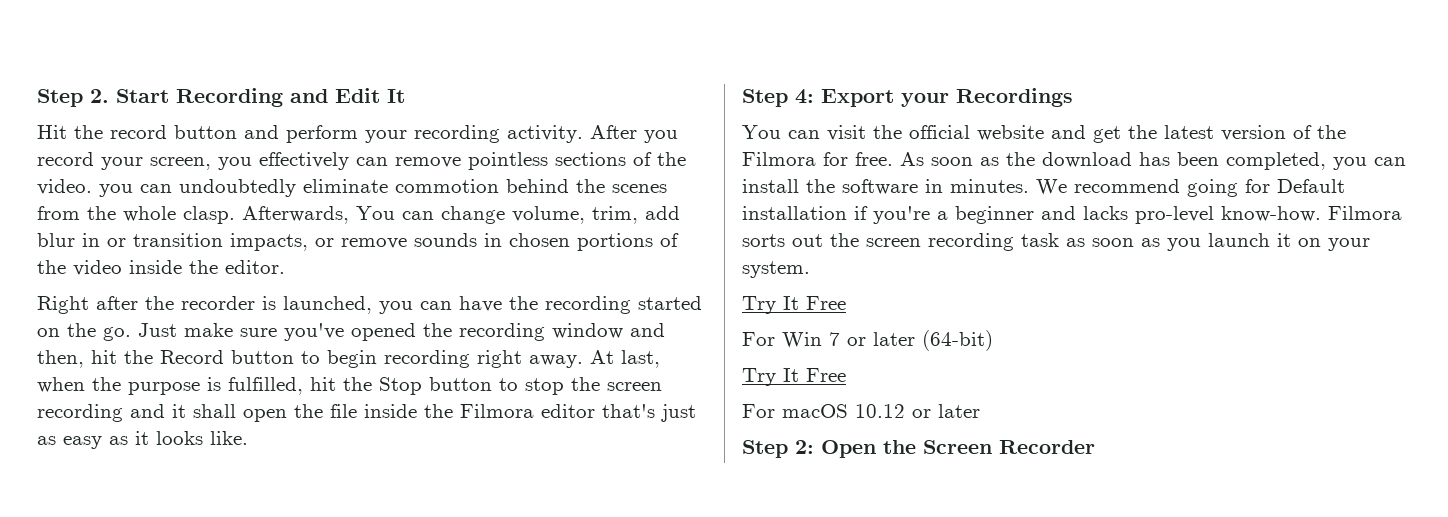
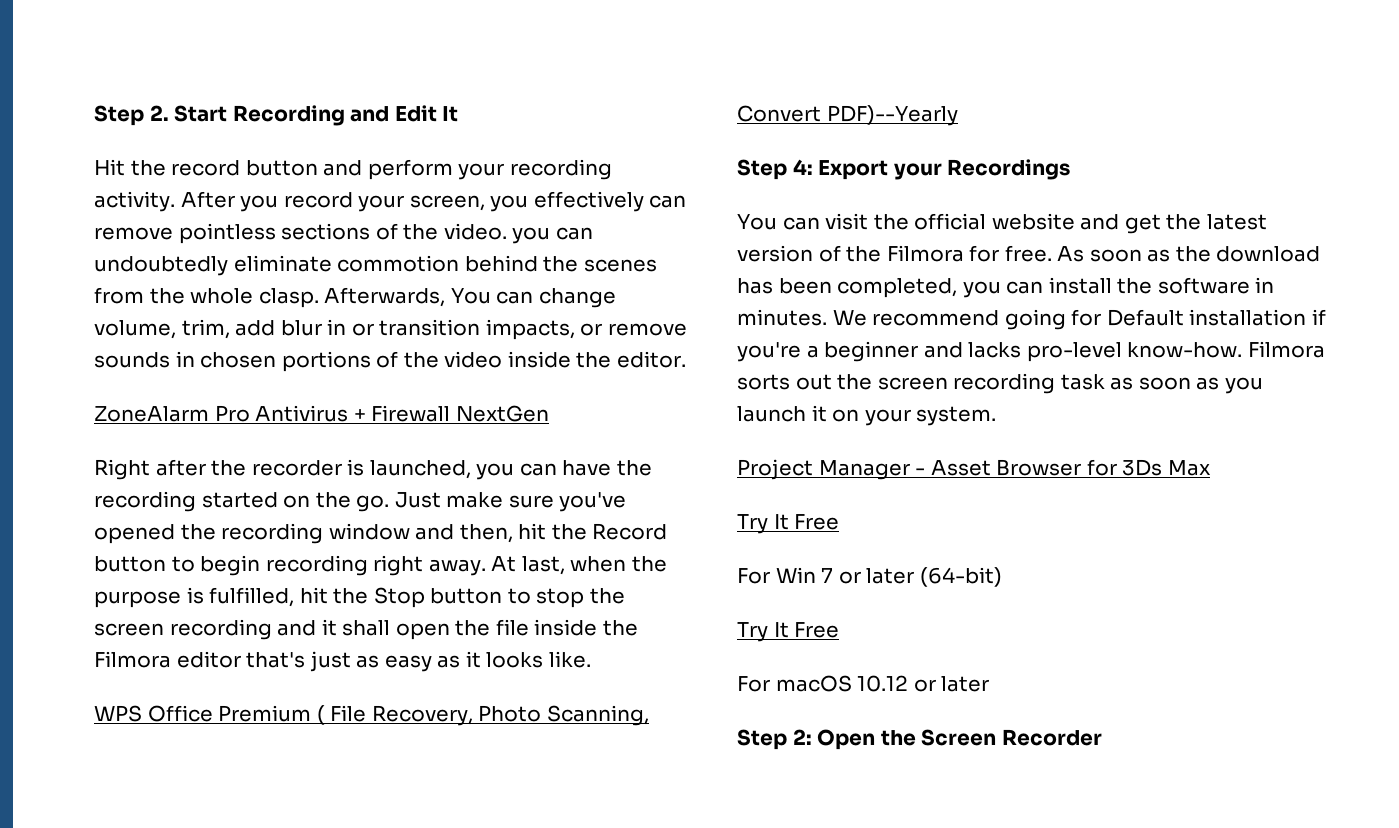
(285, 267) none -> [94,405,549,422] // ZoneAlarm Pro Antivirus + Firewall NextGen
(248, 438) none -> [94,705,649,726] [737,105,958,126] // WPS Office Premium ( File Recovery, Photo Scanning, Convert PDF)--Yearly
(810, 269) none -> [737,459,1211,480] // Project Manager - Asset Browser for 3Ds Max

